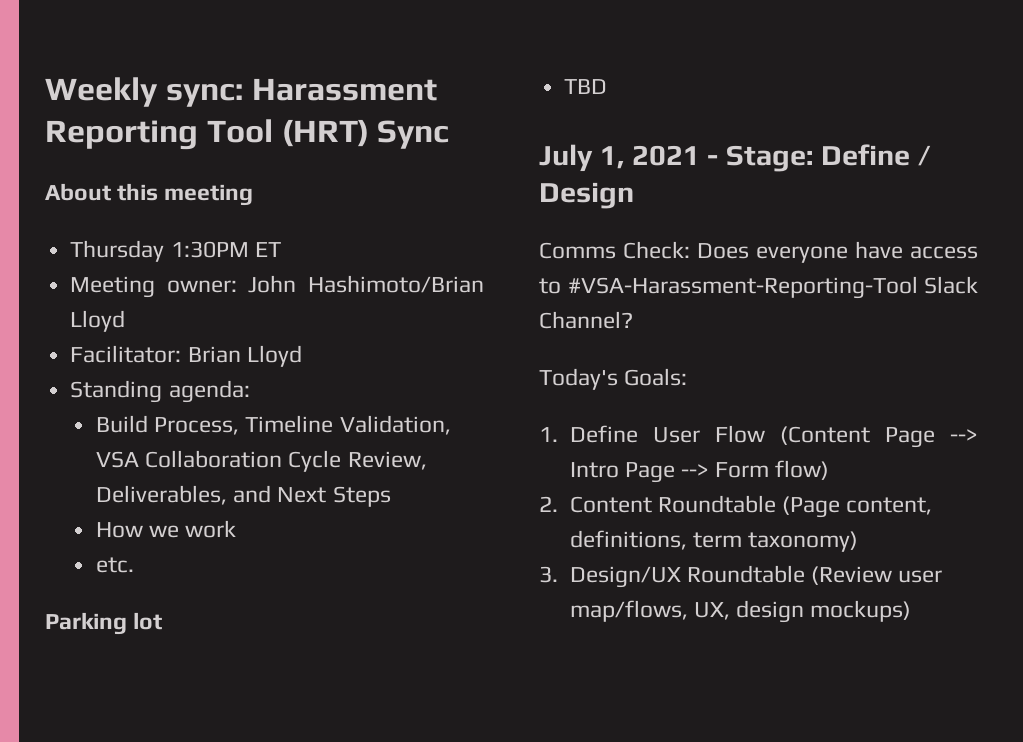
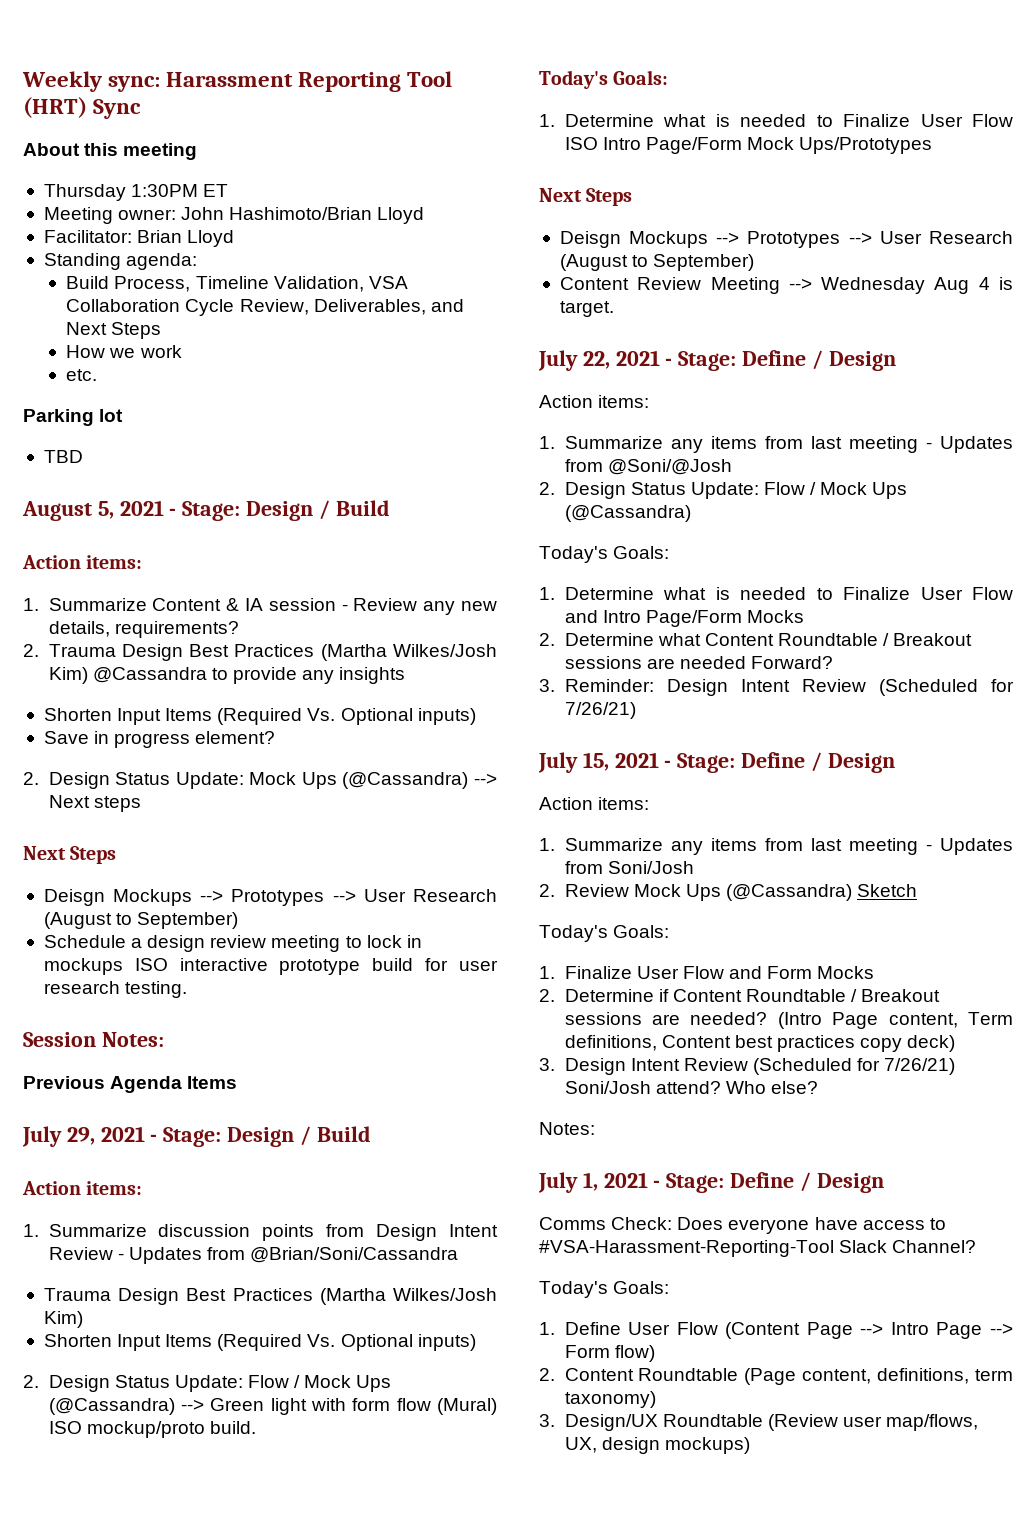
(608, 86) none -> [22,500,390,521] [22,555,143,569] [23,598,497,615] [48,621,239,638] [23,644,498,661] [48,667,406,684] [43,708,476,725] [43,731,276,748] [23,772,497,789] [48,795,141,812] [23,846,117,864] [43,889,498,906] [43,912,239,929] [43,935,422,952] [43,958,499,975] [43,981,188,998] [23,1032,164,1047] [23,1076,238,1093] [22,1126,371,1147] [22,1181,143,1195] [23,1224,498,1241] [48,1247,459,1264] [43,1288,498,1305] [43,1311,83,1328] [43,1334,476,1351] [23,1375,392,1392] [48,1398,497,1415] [48,1421,256,1438] [539,70,669,89] [539,114,1013,127] [564,137,933,154] [539,188,633,206] [559,231,1013,248] [559,254,755,271] [559,277,1014,294] [559,301,614,317] [538,350,896,371] [539,395,650,408] [539,436,1013,453] [564,459,732,475] [539,482,908,499] [564,505,691,522] [539,546,670,563] [539,587,1013,600] [564,610,804,627] [539,633,973,646] [564,656,833,669] [539,679,1014,696] [564,702,636,719] [538,752,895,773] [539,797,650,810] [539,838,1013,855] [564,861,694,874] [539,884,918,901] [539,925,670,942] [539,966,875,979] [539,989,941,1002] [564,1012,1014,1029] [564,1035,956,1052] [539,1058,956,1075] [564,1081,818,1094] [539,1122,595,1135] // August 5, 2021 - Stage: Design / Build // Action items: // 1. Summarize Content & IA session - Review any new details, requirements? // 2. Trauma Design Best Practices (Martha Wilkes/Josh Kim) @Cassandra to provide any insights // Shorten Input Items (Required Vs. Optional inputs) // Save in progress element? // 2. Design Status Update: Mock Ups (@Cassandra) --> Next steps // Next Steps // Deisgn Mockups --> Prototypes --> User Research (August to September) // Schedule a design review meeting to lock in mockups ISO interactive prototype build for user research testing. // Session Notes: // Previous Agenda Items // July 29, 2021 - Stage: Design / Build // Action items: // 1. Summarize discussion points from Design Intent Review - Updates from @Brian/Soni/Cassandra // Trauma Design Best Practices (Martha Wilkes/Josh Kim) // Shorten Input Items (Required Vs. Optional inputs) // 2. Design Status Update: Flow / Mock Ups (@Cassandra) --> Green light with form flow (Mural) ISO mockup/proto build. // Today's Goals: // 1. Determine what is needed to Finalize User Flow ISO Intro Page/Form Mock Ups/Prototypes // Next Steps // Deisgn Mockups --> Prototypes --> User Research (August to September) // Content Review Meeting --> Wednesday Aug 4 is target. // July 22, 2021 - Stage: Define / Design // Action items: // 1. Summarize any items from last meeting - Updates from @Soni/@Josh // 2. Design Status Update: Flow / Mock Ups (@Cassandra) // Today's Goals: // 1. Determine what is needed to Finalize User Flow and Intro Page/Form Mocks // 2. Determine what Content Roundtable / Breakout sessions are needed Forward? // 3. Reminder: Design Intent Review (Scheduled for 7/26/21) // July 15, 2021 - Stage: Define / Design // Action items: // 1. Summarize any items from last meeting - Updates from Soni/Josh // 2. Review Mock Ups (@Cassandra) Sketch // Today's Goals: // 1. Finalize User Flow and Form Mocks // 2. Determine if Content Roundtable / Breakout sessions are needed? (Intro Page content, Term definitions, Content best practices copy deck) // 3. Design Intent Review (Scheduled for 7/26/21) Soni/Josh attend? Who else? // Notes:

